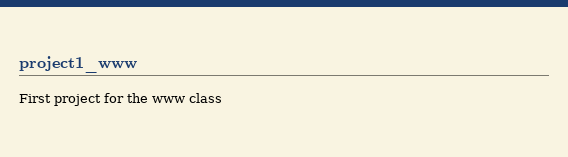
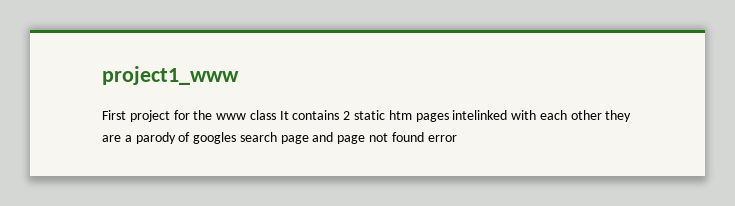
(222, 98) none -> [279,110,632,122] [102,132,457,144] It contains 2 static htm pages intelinked with each other they are a parody of googles search page and page not found error

